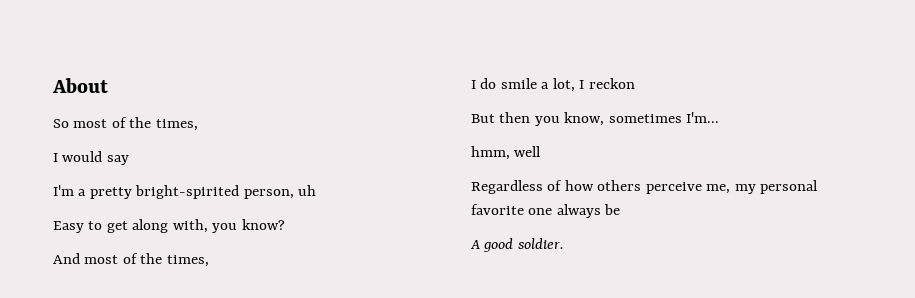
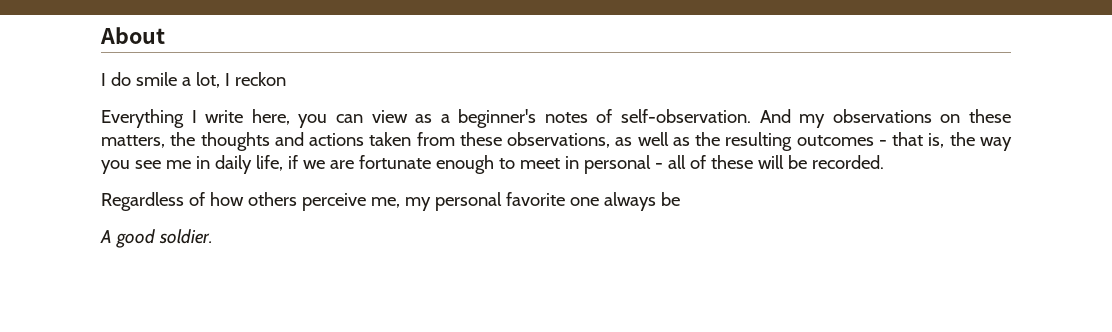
[53,117,198,131] [53,151,129,165] [53,185,317,199] [53,219,285,233] [53,253,209,267] // So most of the times, // I would say // I'm a pretty bright-spirited person, uh // Easy to get along with, you know? // And most of the times, -> (165, 35) none
[471,112,720,126] [471,146,542,160] But then you know, sometimes I'm... // hmm, well -> [101,109,1012,128] [101,132,1013,151] [101,155,884,174] Everything I write here, you can view as a beginner's notes of self-observation. And my observations on these matters, the thoughts and actions taken from these observations, as well as the resulting outcomes - that is, the way you see me in daily life, if we are fortunate enough to meet in personal - all of these will be recorded.

